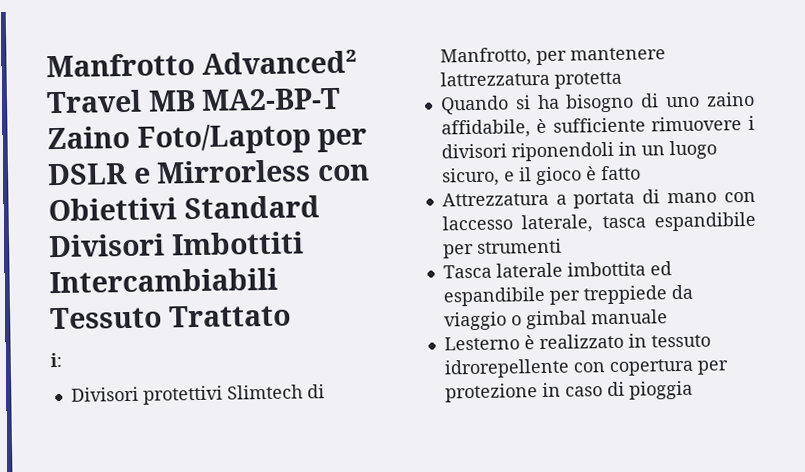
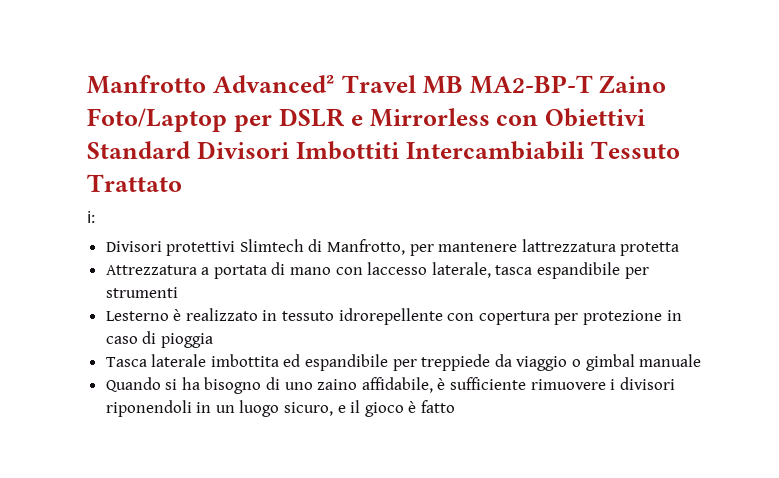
(622, 80) none -> [105,262,649,279] [105,287,178,298] [105,308,682,325] [105,331,213,348] [105,354,702,371] // Attrezzatura a portata di mano con laccesso laterale, tasca espandibile per strumenti // Lesterno è realizzato in tessuto idrorepellente con copertura per protezione in caso di pioggia // Tasca laterale imbottita ed espandibile per treppiede da viaggio o gimbal manuale
[441,189,756,209] [441,211,756,234] [442,238,562,259] [442,261,672,279] [442,284,693,307] [443,309,668,331] [443,333,711,351] [443,358,729,379] [444,380,693,403] // Attrezzatura a portata di mano con laccesso laterale, tasca espandibile per strumenti // Tasca laterale imbottita ed espandibile per treppiede da viaggio o gimbal manuale // Lesterno è realizzato in tessuto idrorepellente con copertura per protezione in caso di pioggia -> (456, 406) none

